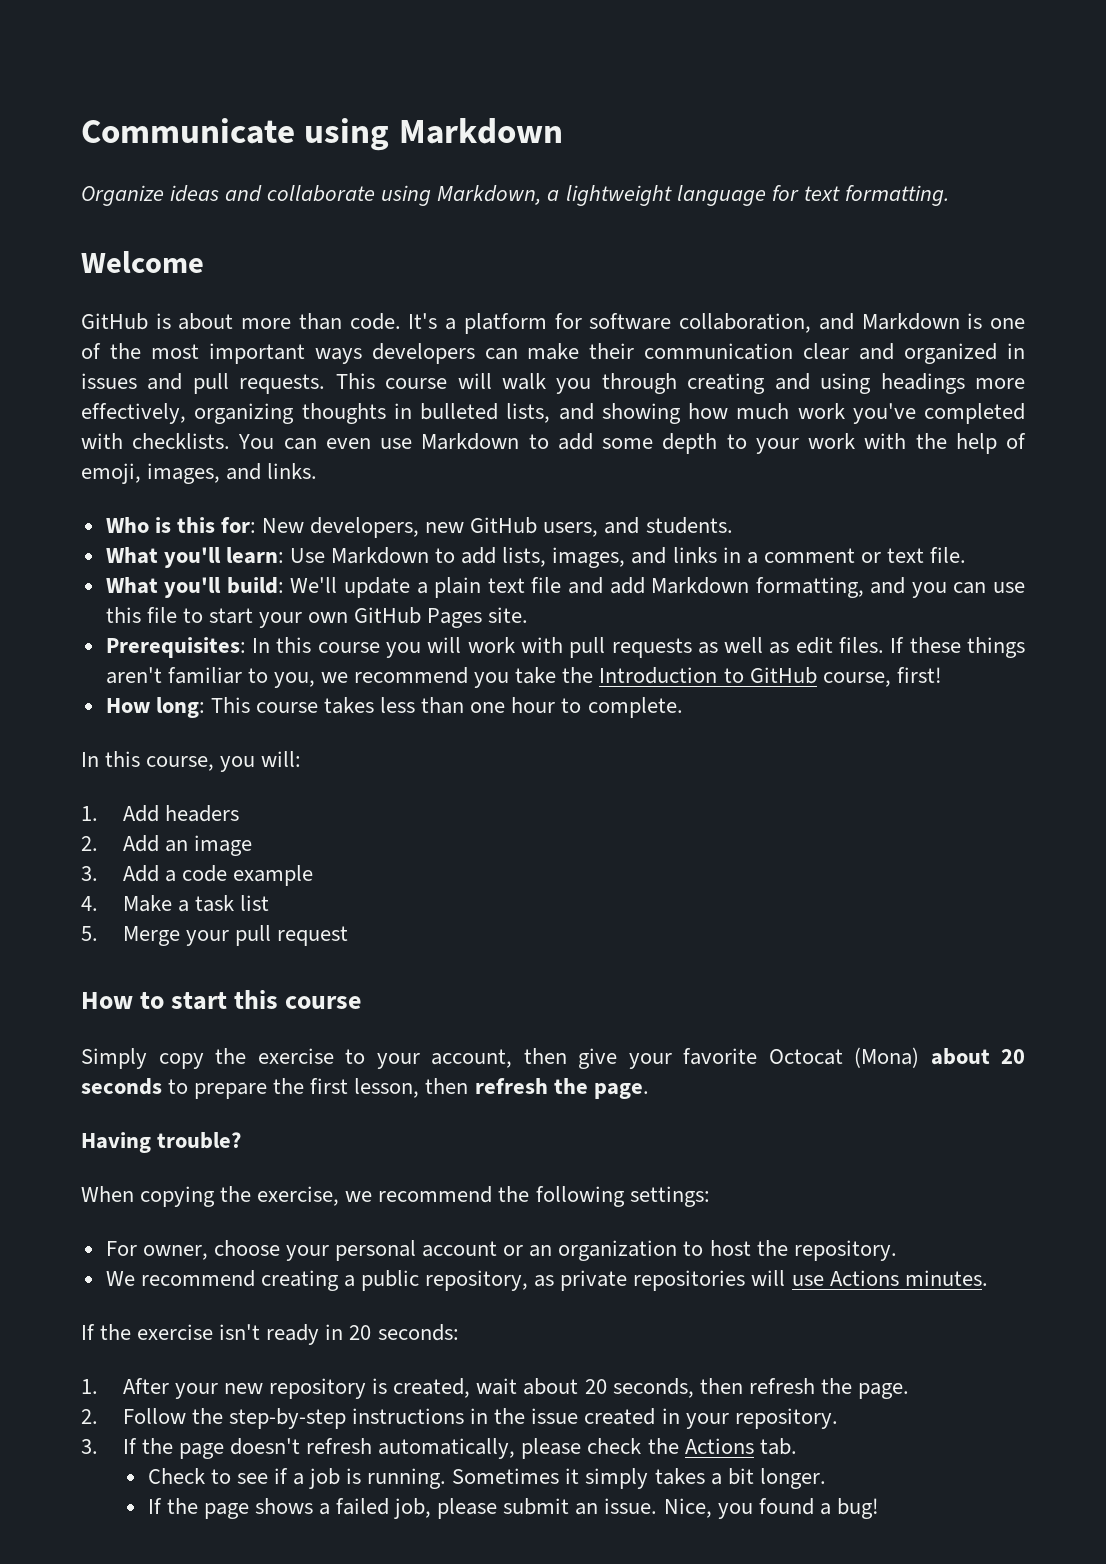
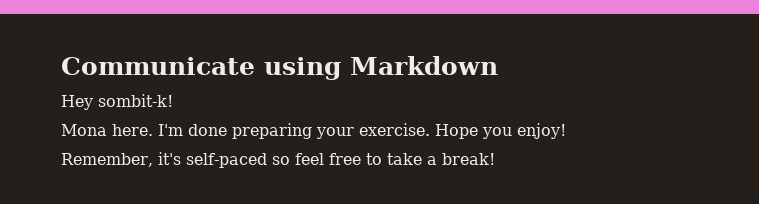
[81,185,949,206] [81,251,204,273] [81,313,1025,334] [81,343,1025,364] [81,373,1025,394] [81,403,1025,424] [81,433,1026,454] [81,463,318,484] [105,517,733,538] [105,547,966,568] [105,577,1025,598] [105,607,529,628] [105,637,1025,658] [105,667,942,688] [105,697,683,718] [81,751,302,772] [81,805,240,822] [81,835,253,856] [81,865,314,886] [81,895,270,912] [81,925,349,946] [81,990,362,1010] [81,1047,1025,1069] [81,1078,649,1099] [81,1132,242,1153] [81,1186,710,1207] [105,1240,897,1261] [105,1270,988,1291] [81,1324,459,1345] [81,1378,909,1399] [81,1408,838,1429] [81,1438,797,1459] [147,1468,826,1489] [147,1498,879,1519] Organize ideas and collaborate using Markdown, a lightweight language for text formatting. // Welcome // GitHub is about more than code. It's a platform for software collaboration, and Markdown is one of the most important ways developers can make their communication clear and organized in issues and pull requests. This course will walk you through creating and using headings more effectively, organizing thoughts in bulleted lists, and showing how much work you've completed with checklists. You can even use Markdown to add some depth to your work with the help of emoji, images, and links. // Who is this for: New developers, new GitHub users, and students. // What you'll learn: Use Markdown to add lists, images, and links in a comment or text file. // What you'll build: We'll update a plain text file and add Markdown formatting, and you can use this file to start your own GitHub Pages site. // Prerequisites: In this course you will work with pull requests as well as edit files. If these things aren't familiar to you, we recommend you take the Introduction to GitHub course, first! // How long: This course takes less than one hour to complete. // In this course, you will: // 1. Add headers // 2. Add an image // 3. Add a code example // 4. Make a task list // 5. Merge your pull request // How to start this course // Simply copy the exercise to your account, then give your favorite Octocat (Mona) about 20 seconds to prepare the first lesson, then refresh the page. // Having trouble? // When copying the exercise, we recommend the following settings: // For owner, choose your personal account or an organization to host the repository. // We recommend creating a public repository, as private repositories will use Actions minutes. // If the exercise isn't ready in 20 seconds: // 1. After your new repository is created, wait about 20 seconds, then refresh the page. // 2. Follow the step-by-step instructions in the issue created in your repository. // 3. If the page doesn't refresh automatically, please check the Actions tab. // Check to see if a job is running. Sometimes it simply takes a bit longer. // If the page shows a failed job, please submit an issue. Nice, you found a bug! -> [61,94,173,110] [61,123,566,139] [61,152,495,168] Hey sombit-k! // Mona here. I'm done preparing your exercise. Hope you enjoy! // Remember, it's self-paced so feel free to take a break!

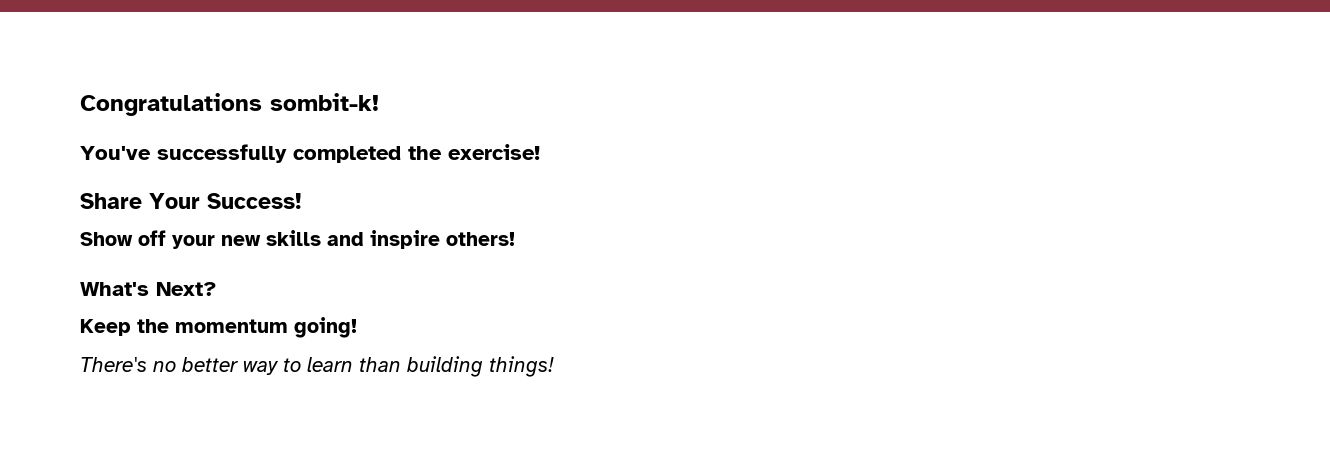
[61,56,498,80] [61,94,173,110] [61,123,566,139] [61,152,495,168] Communicate using Markdown // Hey sombit-k! // Mona here. I'm done preparing your exercise. Hope you enjoy! // Remember, it's self-paced so feel free to take a break! -> [80,93,379,116] [80,144,540,163] [80,193,302,209] [80,230,515,249] [80,282,217,296] [80,317,357,338] [80,356,554,377] Congratulations sombit-k! // You've successfully completed the exercise! // Share Your Success! // Show off your new skills and inspire others! // What's Next? // Keep the momentum going! // There's no better way to learn than building things!

